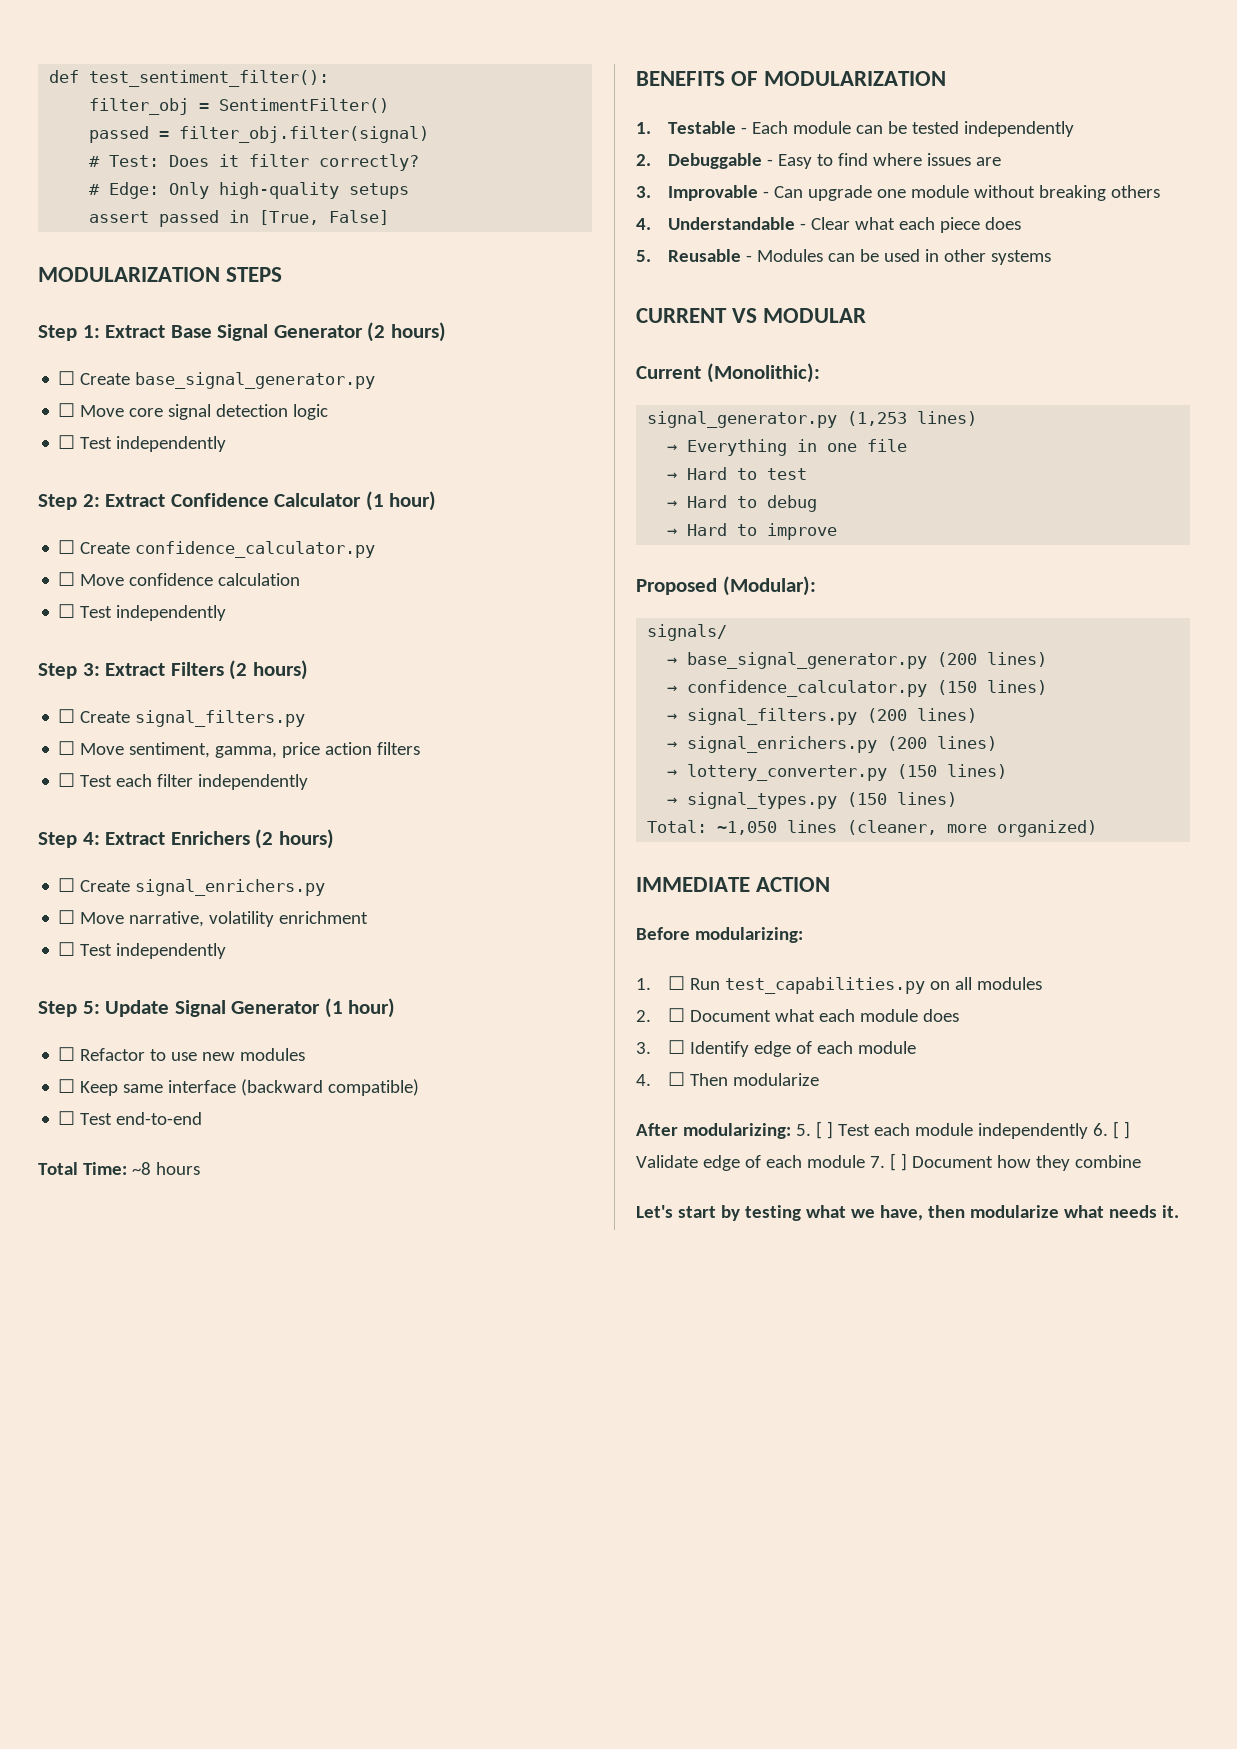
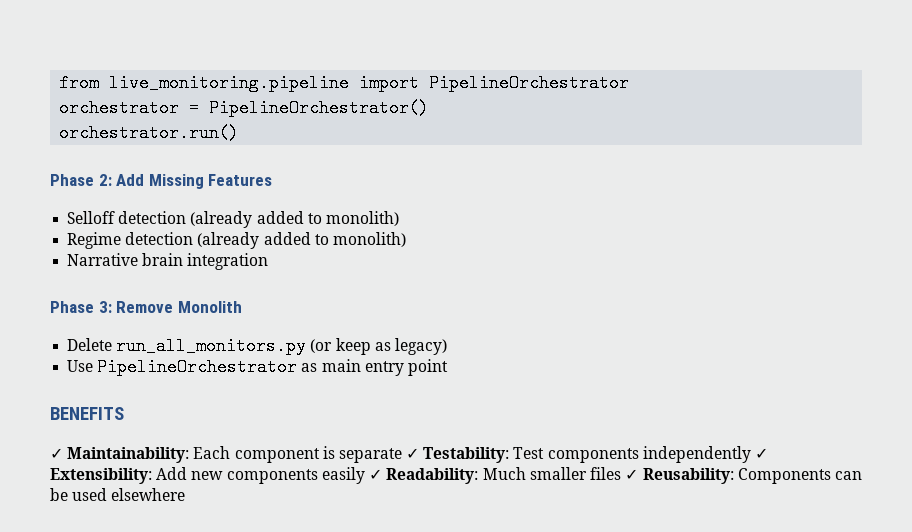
[49,70,330,87] [89,98,390,115] [89,126,430,143] [89,154,420,171] [89,182,410,199] [89,210,390,227] [38,267,283,282] [38,322,446,342] [58,371,376,389] [58,403,329,420] [58,435,227,452] [38,491,437,511] [58,540,376,558] [58,572,301,586] [58,604,227,621] [38,660,308,680] [58,709,306,727] [58,741,421,758] [58,773,309,790] [38,829,334,849] [58,878,326,896] [58,910,369,927] [58,942,227,959] [38,998,396,1018] [58,1047,306,1061] [58,1079,420,1096] [58,1111,203,1125] [38,1162,200,1175] [636,71,947,86] [636,121,1075,137] [636,153,1002,169] [636,185,1161,201] [636,217,1022,233] [636,249,1052,265] [636,308,867,323] [636,363,820,383] [647,411,978,428] [667,439,908,456] [667,467,808,480] [667,495,818,512] [667,523,838,540] [636,576,816,596] [647,624,728,641] [667,652,1048,669] [667,680,1048,697] [667,708,978,725] [667,736,998,753] [667,764,1008,781] [667,792,958,809] [647,820,1098,837] [636,877,831,892] [636,927,803,943] [636,976,1043,994] [636,1008,960,1022] [636,1040,917,1057] [636,1072,820,1086] [636,1121,1130,1139] [636,1153,1141,1171] [636,1205,1179,1221] def test_sentiment_filter(): // filter_obj = SentimentFilter() // passed = filter_obj.filter(signal) // # Test: Does it filter correctly? // # Edge: Only high-quality setups // assert passed in [True, False] // MODULARIZATION STEPS // Step 1: Extract Base Signal Generator (2 hours) // ☐ Create base_signal_generator.py // ☐ Move core signal detection logic // ☐ Test independently // Step 2: Extract Confidence Calculator (1 hour) // ☐ Create confidence_calculator.py // ☐ Move confidence calculation // ☐ Test independently // Step 3: Extract Filters (2 hours) // ☐ Create signal_filters.py // ☐ Move sentiment, gamma, price action filters // ☐ Test each filter independently // Step 4: Extract Enrichers (2 hours) // ☐ Create signal_enrichers.py // ☐ Move narrative, volatility enrichment // ☐ Test independently // Step 5: Update Signal Generator (1 hour) // ☐ Refactor to use new modules // ☐ Keep same interface (backward compatible) // ☐ Test end-to-end // Total Time: ~8 hours // BENEFITS OF MODULARIZATION // 1. Testable - Each module can be tested independently // 2. Debuggable - Easy to find where issues are // 3. Improvable - Can upgrade one module without breaking others // 4. Understandable - Clear what each piece does // 5. Reusable - Modules can be used in other systems // CURRENT VS MODULAR // Current (Monolithic): // signal_generator.py (1,253 lines) // → Everything in one file // → Hard to test // → Hard to debug // → Hard to improve // Proposed (Modular): // signals/ // → base_signal_generator.py (200 lines) // → confidence_calculator.py (150 lines) // → signal_filters.py (200 lines) // → signal_enrichers.py (200 lines) // → lottery_converter.py (150 lines) // → signal_types.py (150 lines) // Total: ~1,050 lines (cleaner, more organized) // IMMEDIATE ACTION // Before modularizing: // 1. ☐ Run test_capabilities.py on all modules // 2. ☐ Document what each module does // 3. ☐ Identify edge of each module // 4. ☐ Then modularize // After modularizing: 5. [ ] Test each module independently 6. [ ] Validate edge of each module 7. [ ] Document how they combine // Let's start by testing what we have, then modularize what needs it. -> [59,74,630,92] [59,99,430,117] [59,124,240,142] [50,174,273,189] [67,211,399,228] [67,232,406,249] [67,253,269,270] [50,301,242,313] [67,337,447,355] [67,358,448,376] [50,407,124,420] [50,446,769,463] [50,467,863,484] [50,488,186,501] from live_monitoring.pipeline import PipelineOrchestrator // orchestrator = PipelineOrchestrator() // orchestrator.run() // Phase 2: Add Missing Features // Selloff detection (already added to monolith) // Regime detection (already added to monolith) // Narrative brain integration // Phase 3: Remove Monolith // Delete run_all_monitors.py (or keep as legacy) // Use PipelineOrchestrator as main entry point // BENEFITS // ✓ Maintainability: Each component is separate ✓ Testability: Test components independently ✓ Extensibility: Add new components easily ✓ Readability: Much smaller files ✓ Reusability: Components can be used elsewhere

